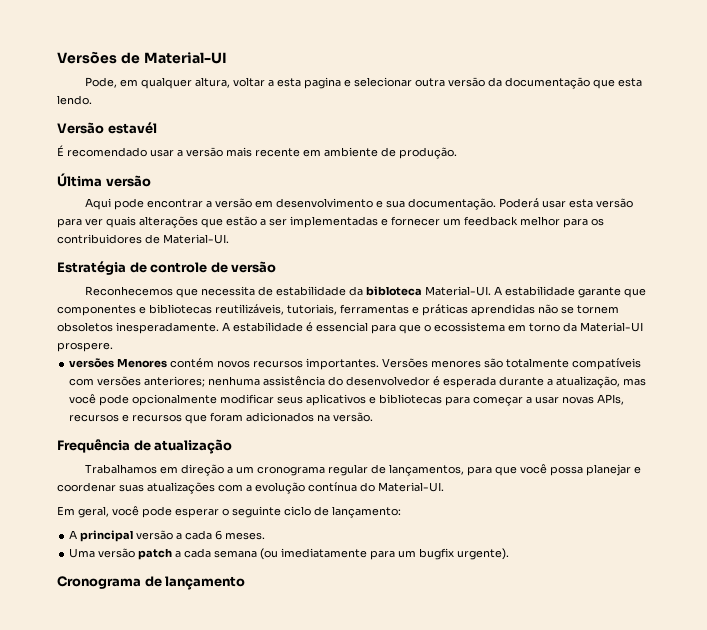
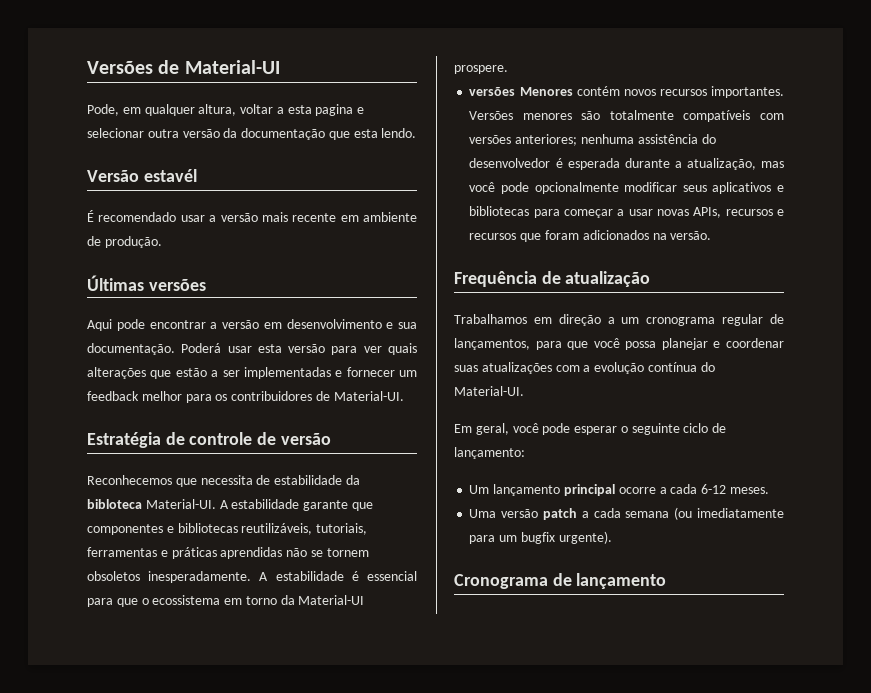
[57,173,151,187] Última versão -> [87,275,206,291] Últimas versões
[69,530,223,542] A principal versão a cada 6 -> [469,484,727,496] Um lançamento principal ocorre a cada 6-12

